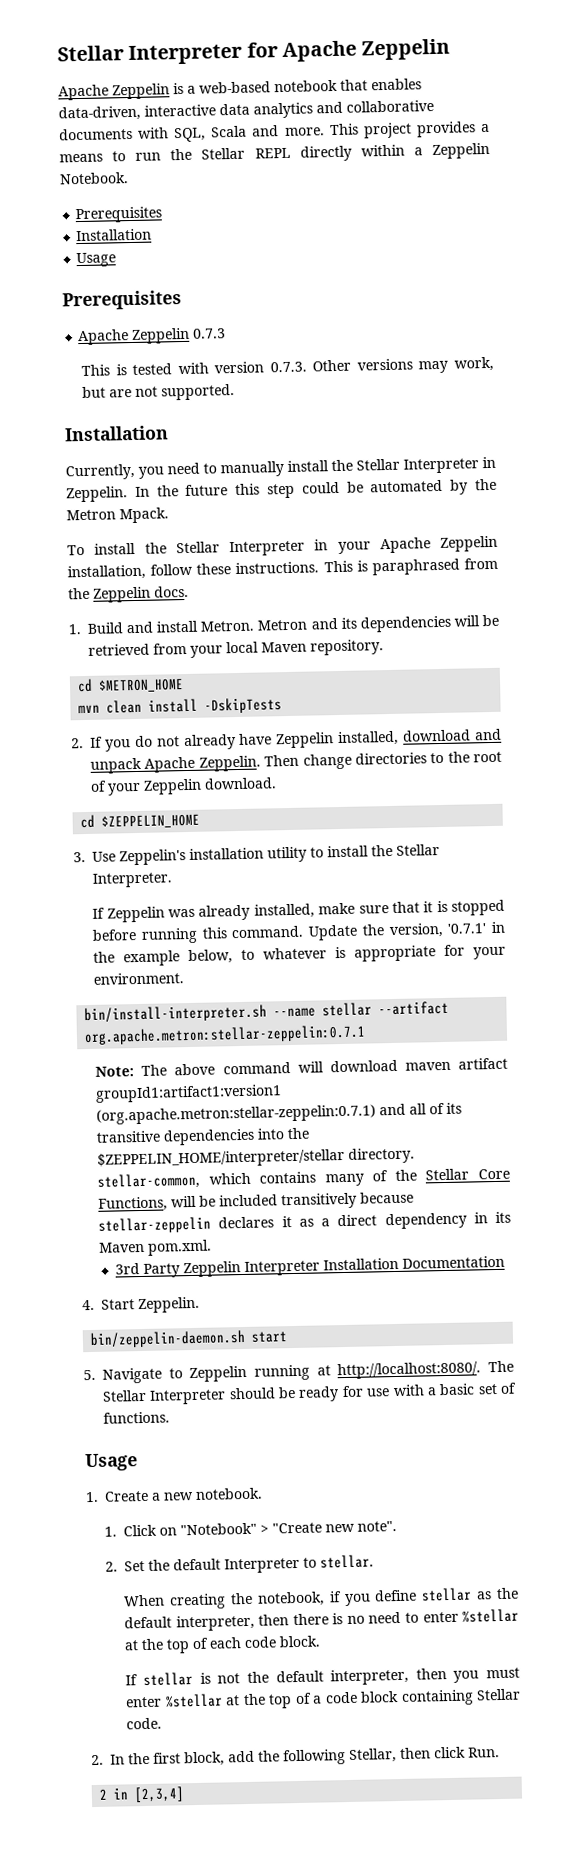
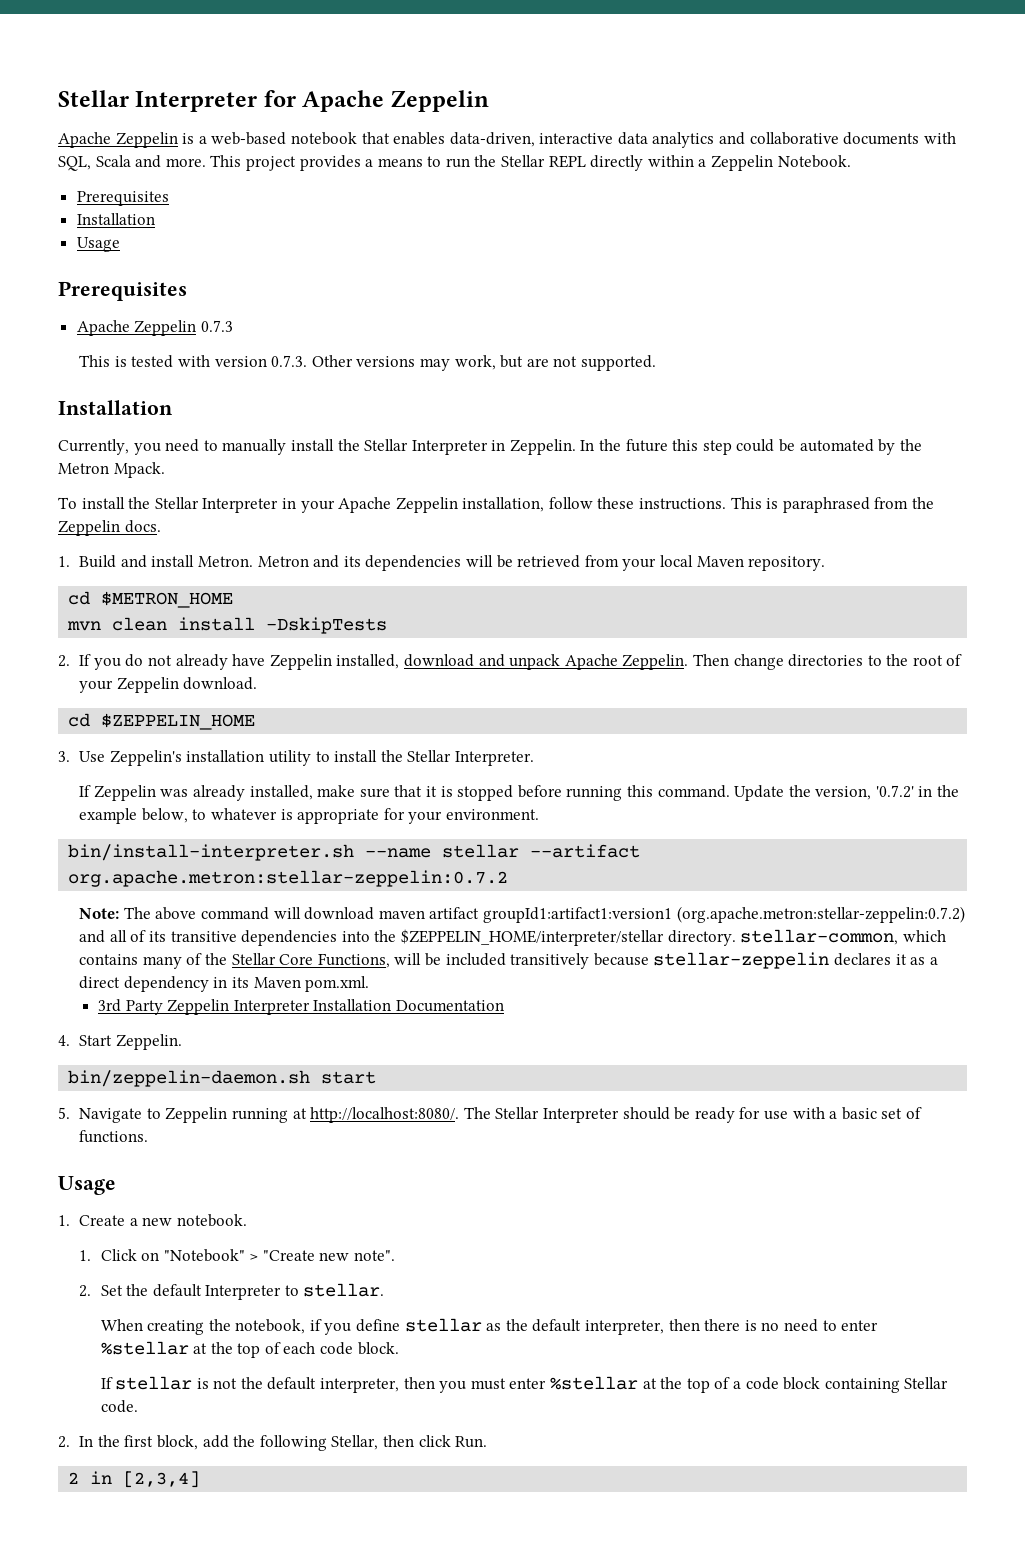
[447,923,487,934] '0.7.1' -> [875,785,914,798] '0.7.2'
[84,1024,367,1046] org.apache.metron:stellar-zeppelin:0.7.1 -> [68,870,509,887] org.apache.metron:stellar-zeppelin:0.7.2
[96,1104,377,1125] (org.apache.metron:stellar-zeppelin:0.7.1) -> [676,906,965,923] (org.apache.metron:stellar-zeppelin:0.7.2)

